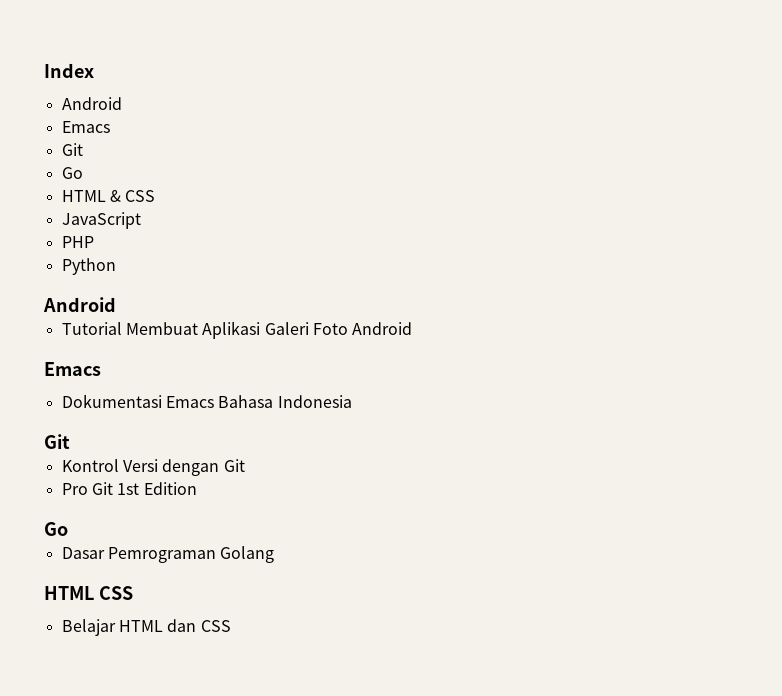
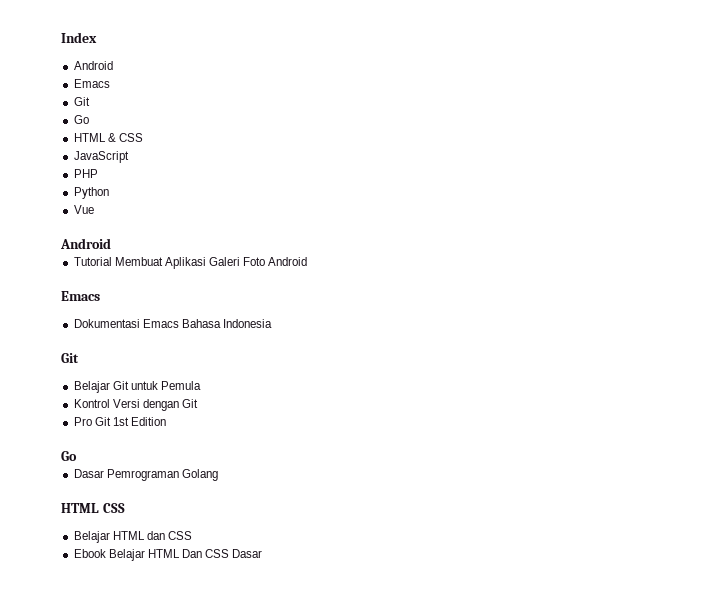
(116, 266) none -> [73,205,94,214] // Vue
(70, 441) none -> [73,381,201,393] // Belajar Git untuk Pemula
(231, 626) none -> [73,549,263,561] // Ebook Belajar HTML Dan CSS Dasar

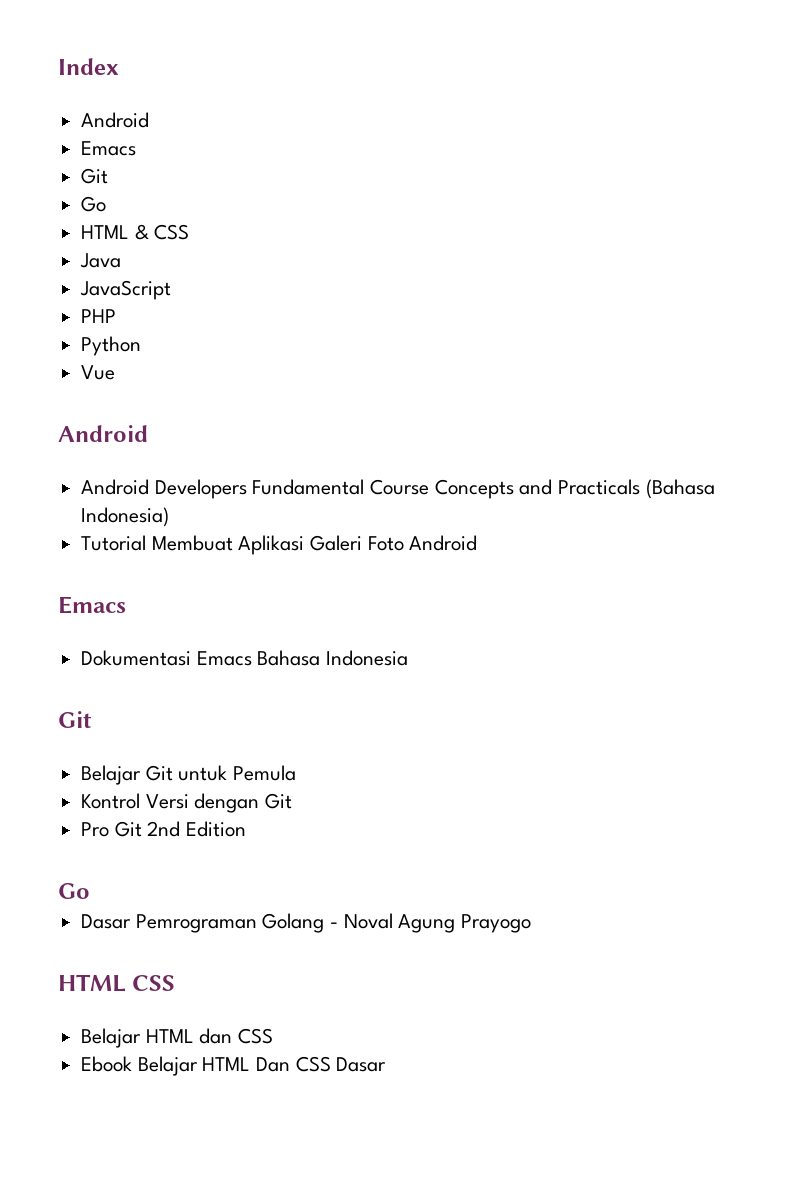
(143, 137) none -> [80,253,122,268] // Java
(111, 243) none -> [81,479,715,499] [81,507,170,527] // Android Developers Fundamental Course Concepts and Practicals (Bahasa Indonesia)
[112,417,129,426] 1st -> [147,821,181,837] 2nd
(218, 475) none -> [330,913,532,933] - Noval Agung Prayogo

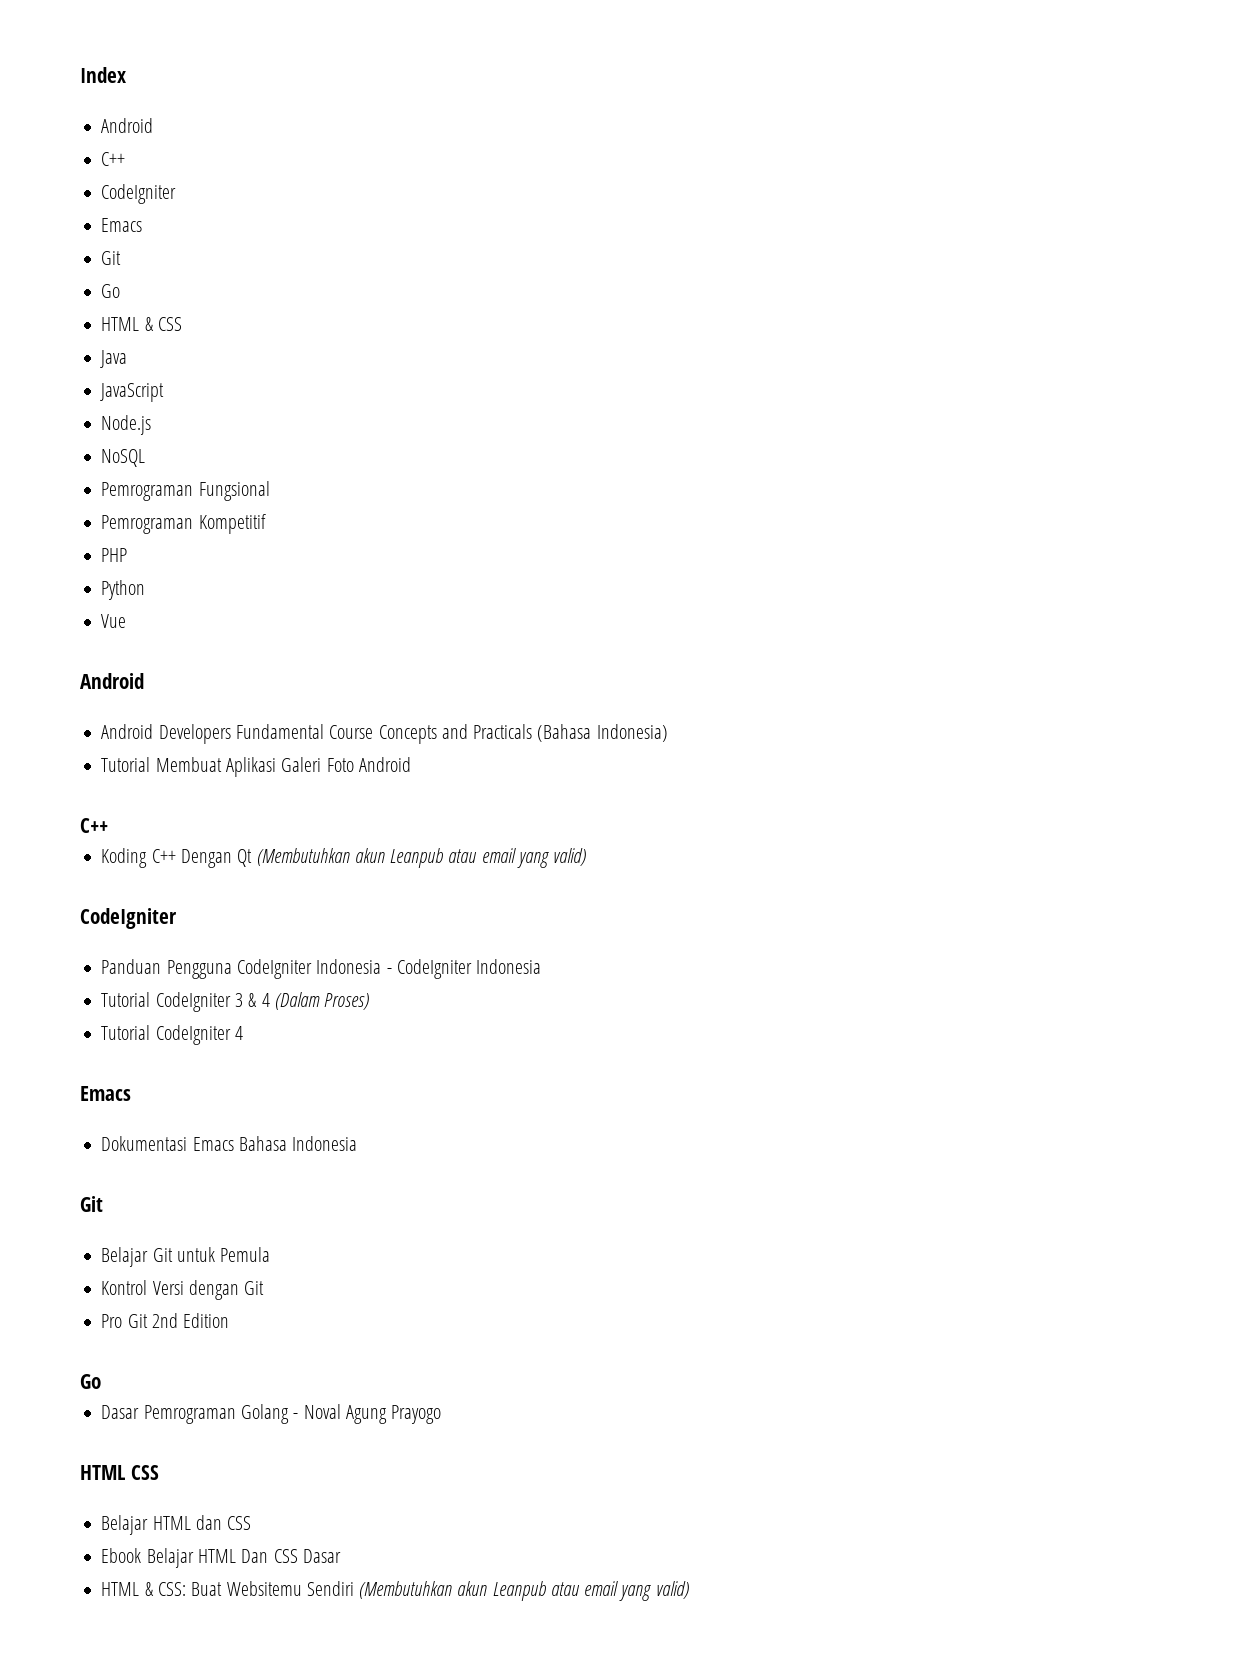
(150, 120) none -> [101,152,126,166] [101,184,177,204] // C++ // CodeIgniter
(172, 290) none -> [101,415,152,435] [101,449,146,467] [101,481,270,501] [101,514,266,534] // Node.js // NoSQL // Pemrograman Fungsional // Pemrograman Kompetitif
(478, 543) none -> [80,818,108,833] [101,848,587,868] [80,908,177,929] [101,959,542,979] [101,992,370,1012] [101,1025,243,1045] // C++ // Koding C++ Dengan Qt (Membutuhkan akun Leanpub atau email yang valid) // CodeIgniter // Panduan Pengguna CodeIgniter Indonesia - CodeIgniter Indonesia // Tutorial CodeIgniter 3 & 4 (Dalam Proses) // Tutorial CodeIgniter 4
(387, 1064) none -> [101,1581,689,1601] // HTML & CSS: Buat Websitemu Sendiri (Membutuhkan akun Leanpub atau email yang valid)

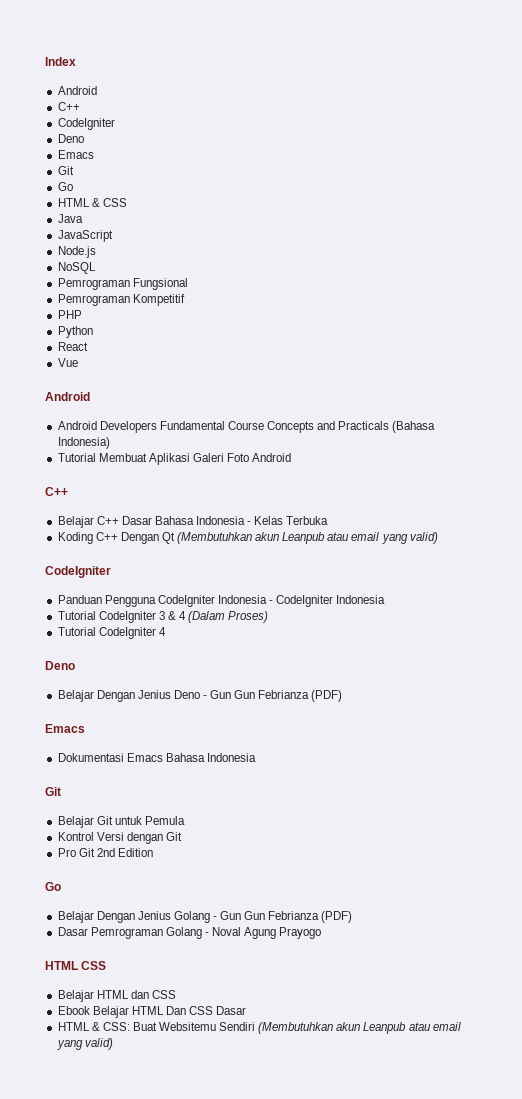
(177, 194) none -> [57,134,84,143] // Deno
(146, 590) none -> [57,342,88,351] // React
(108, 825) none -> [57,516,329,528] // Belajar C++ Dasar Bahasa Indonesia - Kelas Terbuka
(243, 1033) none -> [45,661,75,670] [57,690,343,702] // Deno // Belajar Dengan Jenius Deno - Gun Gun Febrianza (PDF)
(101, 1381) none -> [57,911,353,923] // Belajar Dengan Jenius Golang - Gun Gun Febrianza (PDF)

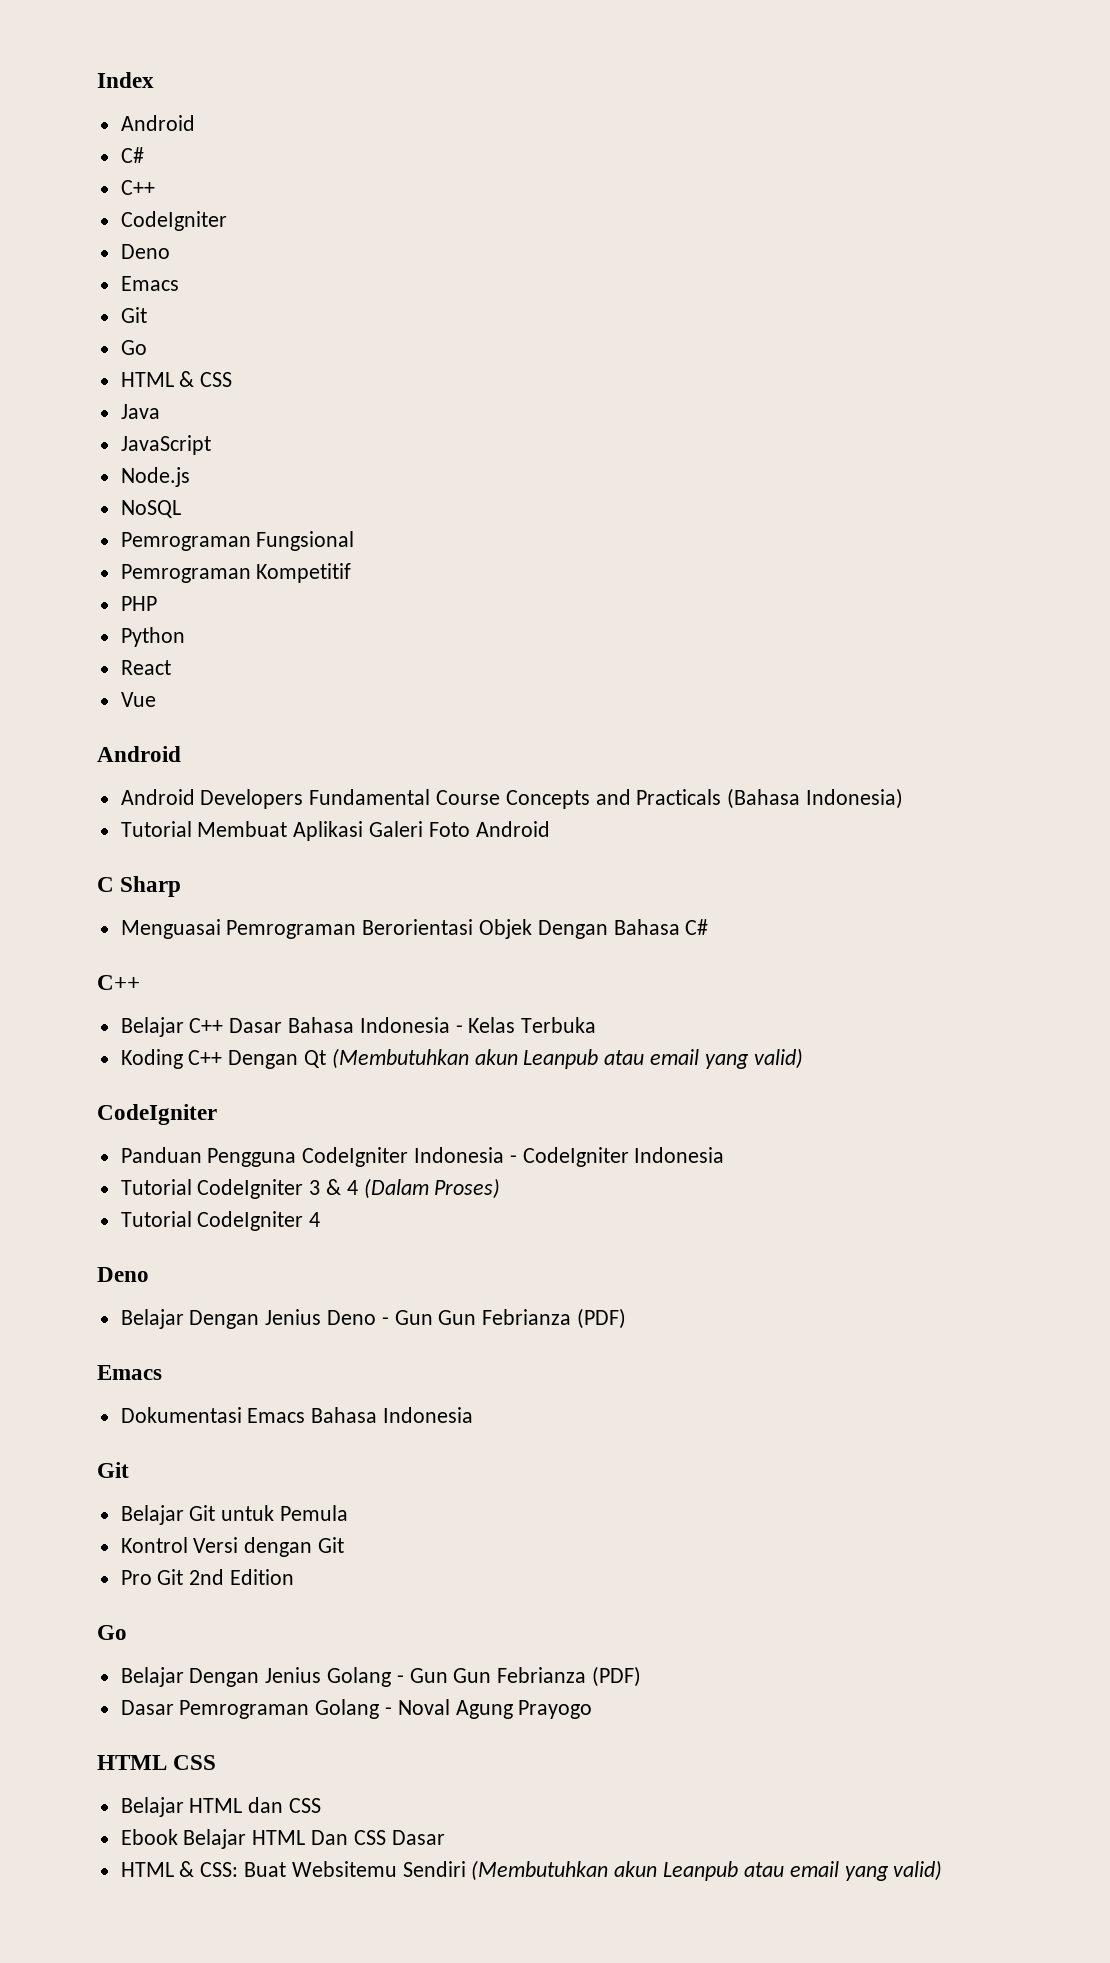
(97, 90) none -> [120,147,144,163] // C#
(292, 457) none -> [97,876,182,897] [120,919,709,939] // C Sharp // Menguasai Pemrograman Berorientasi Objek Dengan Bahasa C#

